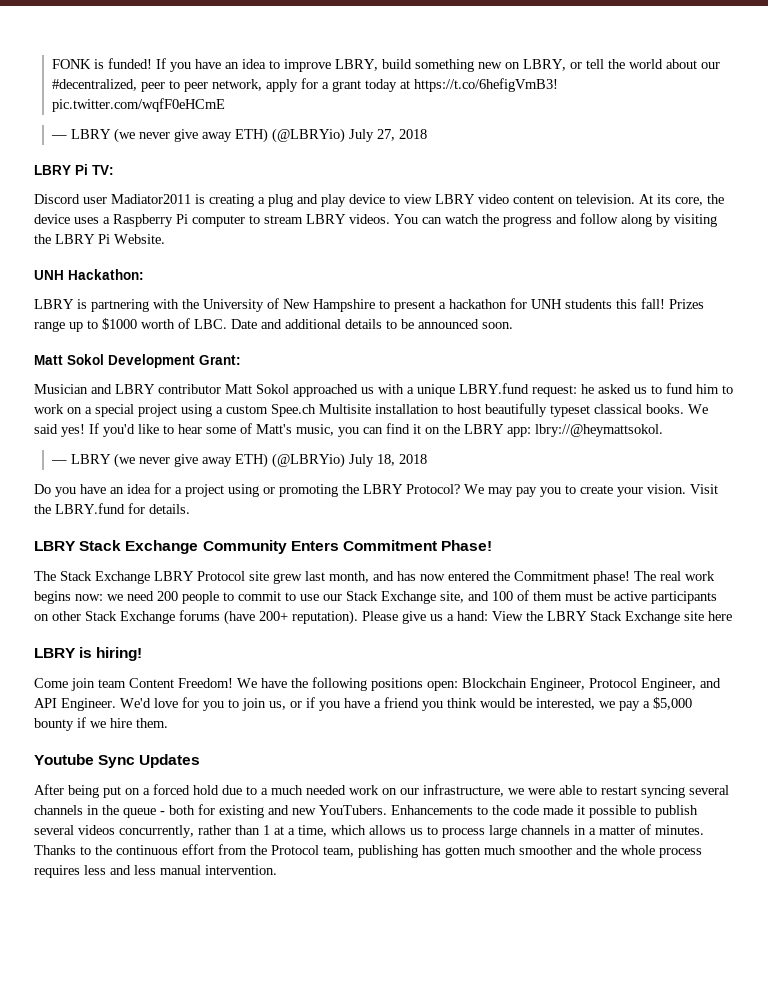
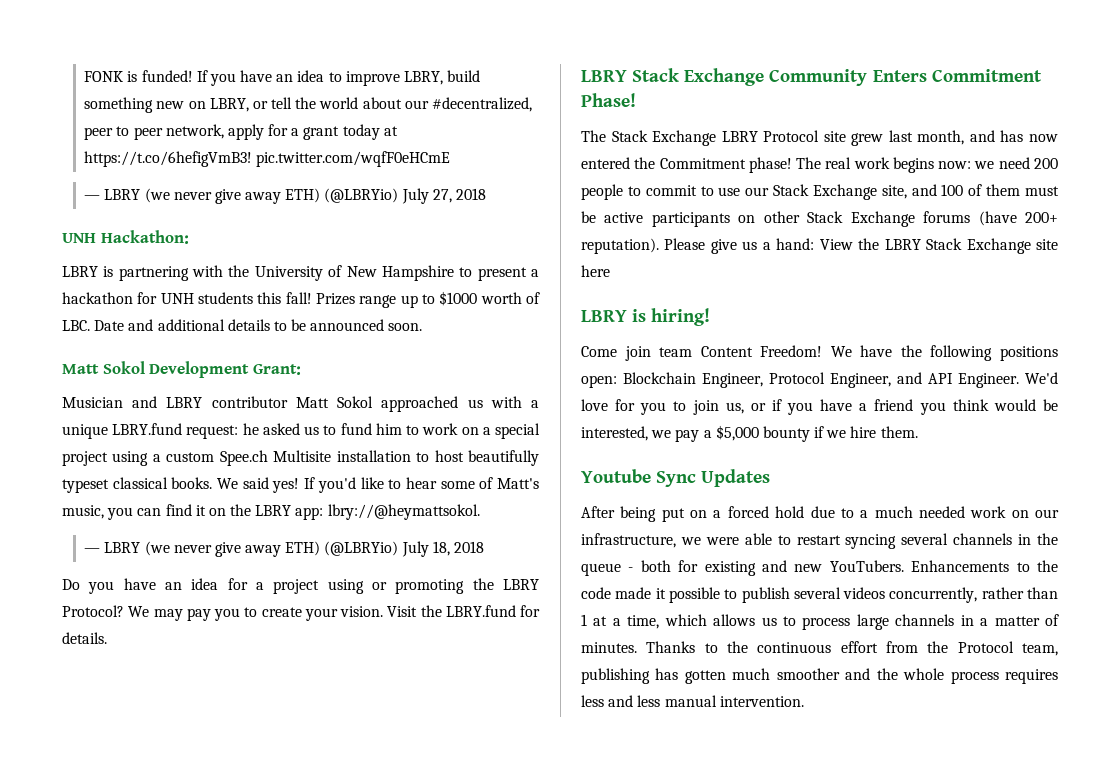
[34,164,114,175] [34,194,724,207] [34,213,717,227] [34,234,165,244] // LBRY Pi TV: // Discord user Madiator2011 is creating a plug and play device to view LBRY video content on television. At its core, the device uses a Raspberry Pi computer to stream LBRY videos. You can watch the progress and follow along by visiting the LBRY Pi Website. -> (486, 194) none

